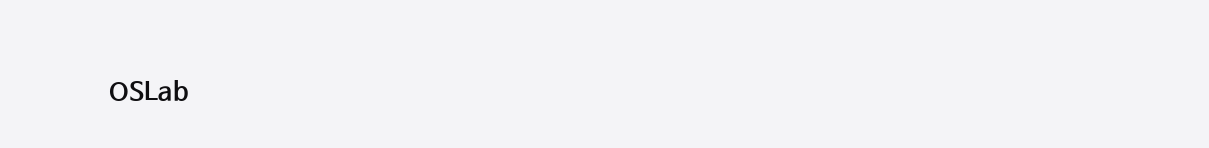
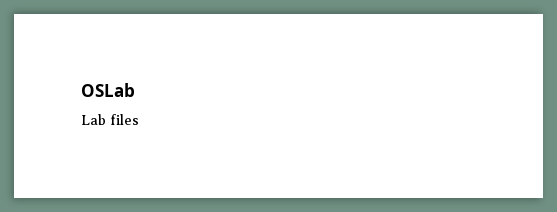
(188, 90) none -> [81,114,139,125] // Lab files

